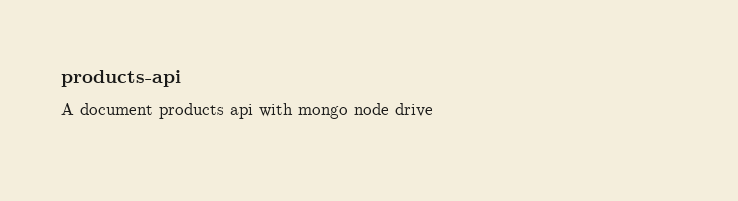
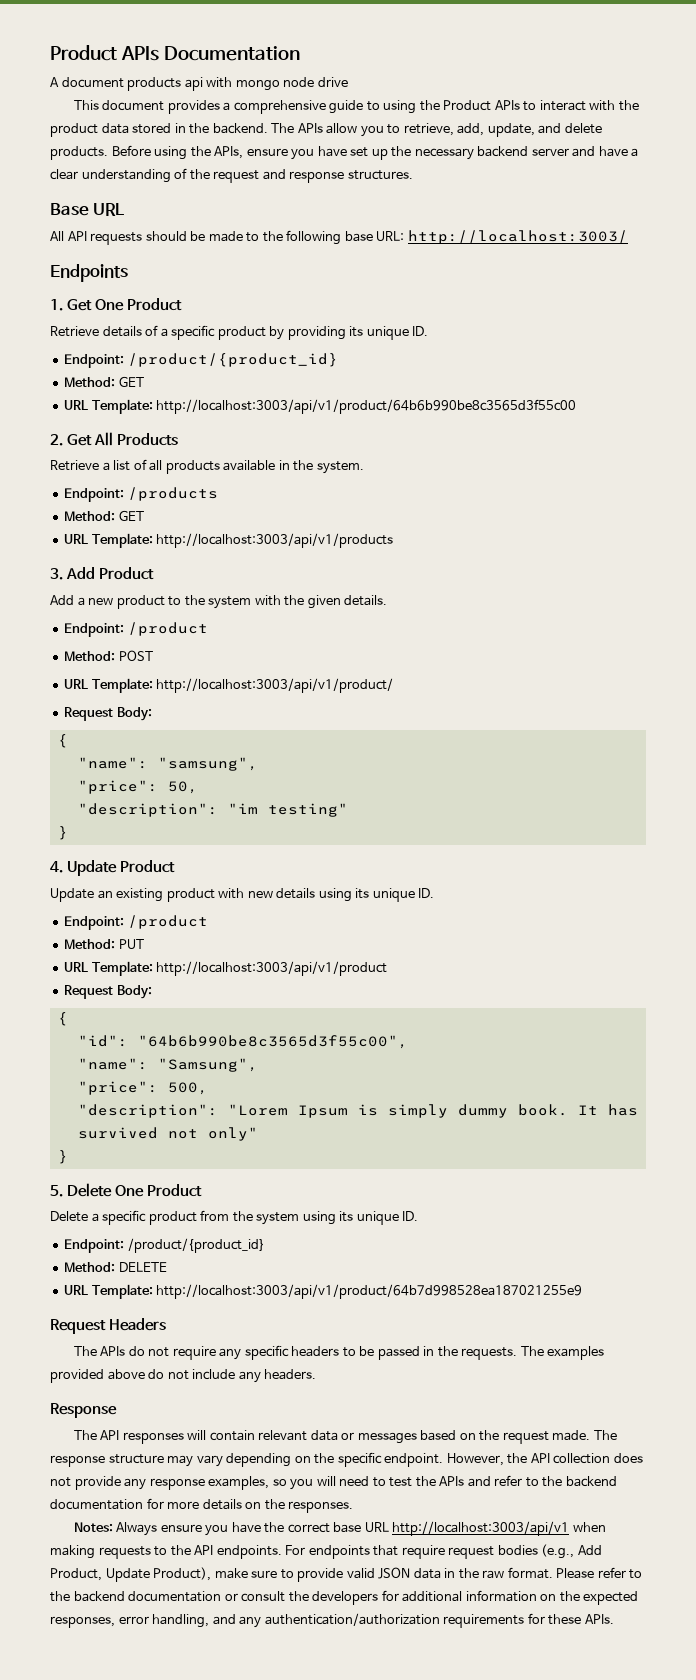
[61,70,181,87] products-api -> [50,45,300,61] Product APIs Documentation
(433, 110) none -> [73,100,639,114] [50,123,602,137] [50,145,639,160] [50,168,413,183] [50,203,125,216] [50,230,628,245] [50,264,128,282] [50,298,182,311] [50,325,429,340] [64,353,338,368] [64,376,144,387] [64,399,577,414] [50,432,178,446] [50,459,364,474] [64,487,218,502] [64,510,144,521] [64,533,394,548] [50,567,154,580] [50,595,388,609] [64,622,208,637] [64,650,153,661] [64,678,394,693] [64,707,152,721] [57,734,68,748] [77,757,258,771] [77,780,198,794] [77,803,348,817] [57,826,68,840] [50,860,175,876] [50,888,435,902] [64,915,208,930] [64,939,144,949] [64,961,388,976] [64,985,152,999] [57,1012,68,1026] [77,1035,408,1049] [77,1058,258,1072] [77,1081,208,1095] [77,1104,638,1118] [77,1127,258,1141] [57,1150,68,1164] [50,1183,202,1197] [50,1210,419,1225] [64,1238,265,1253] [64,1262,167,1272] [64,1284,583,1299] [50,1318,166,1334] [73,1345,605,1360] [50,1369,317,1383] [50,1403,117,1418] [73,1430,617,1444] [50,1452,643,1467] [50,1475,617,1490] [50,1498,354,1513] [73,1521,606,1536] [50,1544,602,1559] [50,1567,643,1582] [50,1590,639,1605] [50,1613,614,1628] // This document provides a comprehensive guide to using the Product APIs to interact with the product data stored in the backend. The APIs allow you to retrieve, add, update, and delete products. Before using the APIs, ensure you have set up the necessary backend server and have a clear understanding of the request and response structures. // Base URL // All API requests should be made to the following base URL: http://localhost:3003/ // Endpoints // 1. Get One Product // Retrieve details of a specific product by providing its unique ID. // Endpoint: /product/{product_id} // Method: GET // URL Template: http://localhost:3003/api/v1/product/64b6b990be8c3565d3f55c00 // 2. Get All Products // Retrieve a list of all products available in the system. // Endpoint: /products // Method: GET // URL Template: http://localhost:3003/api/v1/products // 3. Add Product // Add a new product to the system with the given details. // Endpoint: /product // Method: POST // URL Template: http://localhost:3003/api/v1/product/ // Request Body: // { // "name": "samsung", // "price": 50, // "description": "im testing" // } // 4. Update Product // Update an existing product with new details using its unique ID. // Endpoint: /product // Method: PUT // URL Template: http://localhost:3003/api/v1/product // Request Body: // { // "id": "64b6b990be8c3565d3f55c00", // "name": "Samsung", // "price": 500, // "description": "Lorem Ipsum is simply dummy book. It has survived not only" // } // 5. Delete One Product // Delete a specific product from the system using its unique ID. // Endpoint: /product/{product_id} // Method: DELETE // URL Template: http://localhost:3003/api/v1/product/64b7d998528ea187021255e9 // Request Headers // The APIs do not require any specific headers to be passed in the requests. The examples provided above do not include any headers. // Response // The API responses will contain relevant data or messages based on the request made. The response structure may vary depending on the specific endpoint. However, the API collection does not provide any response examples, so you will need to test the APIs and refer to the backend documentation for more details on the responses. // Notes: Always ensure you have the correct base URL http://localhost:3003/api/v1 when making requests to the API endpoints. For endpoints that require request bodies (e.g., Add Product, Update Product), make sure to provide valid JSON data in the raw format. Please refer to the backend documentation or consult the developers for additional information on the expected responses, error handling, and any authentication/authorization requirements for these APIs.

